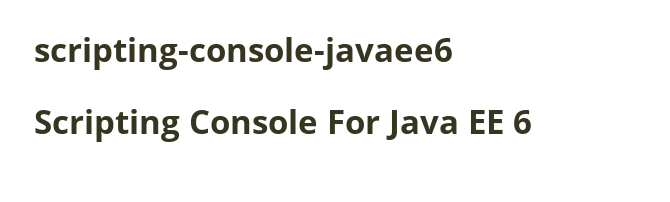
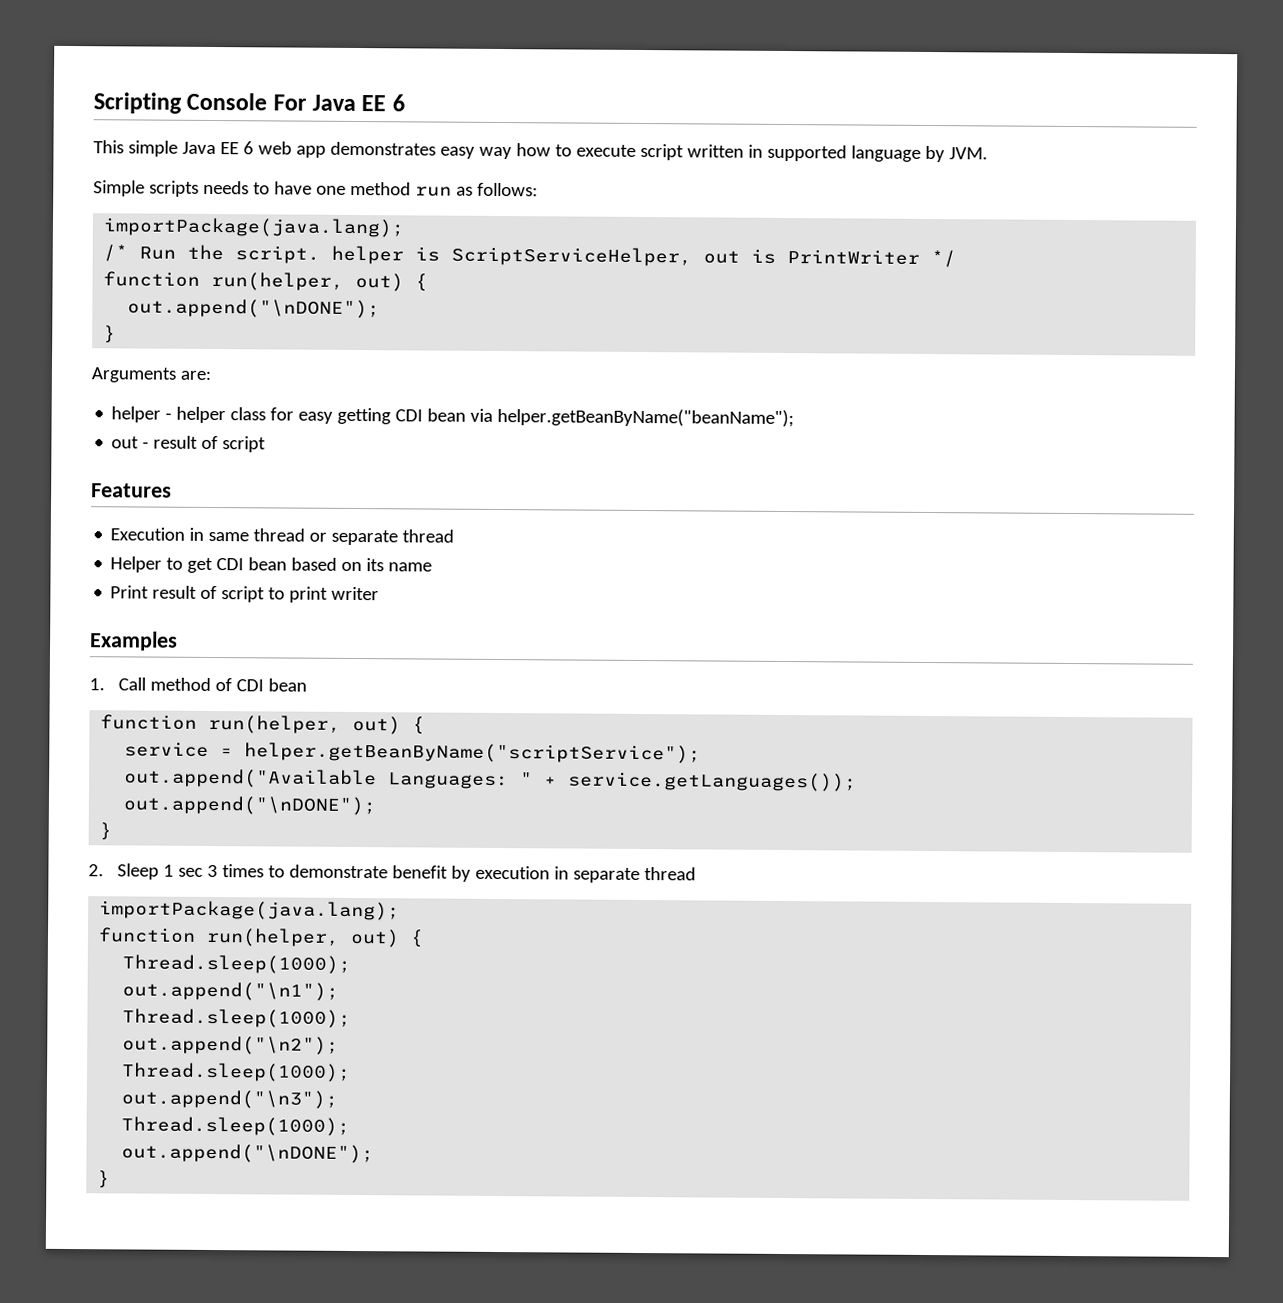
[34,37,453,70] scripting-console-javaee6 // -> (93, 103) none
(532, 122) none -> [93,140,988,163] [93,180,538,197] [103,217,406,238] [103,244,957,268] [103,271,429,292] [127,298,381,319] [103,325,117,344] [91,367,211,383] [111,406,795,428] [111,435,267,453] [91,483,172,498] [110,527,455,546] [110,556,433,574] [110,585,380,603] [89,631,178,651] [89,677,308,692] [100,714,426,735] [124,741,702,764] [124,768,858,792] [123,795,377,816] [99,822,113,841] [88,863,696,883] [99,900,401,921] [98,927,425,948] [122,954,352,974] [122,981,340,1001] [122,1008,352,1028] [122,1035,340,1055] [121,1062,352,1082] [121,1089,339,1109] [121,1116,351,1136] [121,1143,375,1164] [97,1170,111,1189] // This simple Java EE 6 web app demonstrates easy way how to execute script written in supported language by JVM. // Simple scripts needs to have one method run as follows: // importPackage(java.lang); // /* Run the script. helper is ScriptServiceHelper, out is PrintWriter */ // function run(helper, out) { // out.append("\nDONE"); // } // Arguments are: // helper - helper class for easy getting CDI bean via helper.getBeanByName("beanName"); // out - result of script // Features // Execution in same thread or separate thread // Helper to get CDI bean based on its name // Print result of script to print writer // Examples // 1. Call method of CDI bean // function run(helper, out) { // service = helper.getBeanByName("scriptService"); // out.append("Available Languages: " + service.getLanguages()); // out.append("\nDONE"); // } // 2. Sleep 1 sec 3 times to demonstrate benefit by execution in separate thread // importPackage(java.lang); // function run(helper, out) { // Thread.sleep(1000); // out.append("\n1"); // Thread.sleep(1000); // out.append("\n2"); // Thread.sleep(1000); // out.append("\n3"); // Thread.sleep(1000); // out.append("\nDONE"); // }

